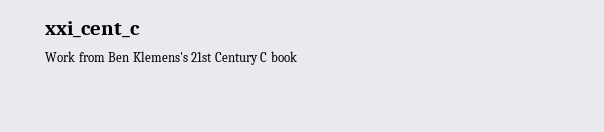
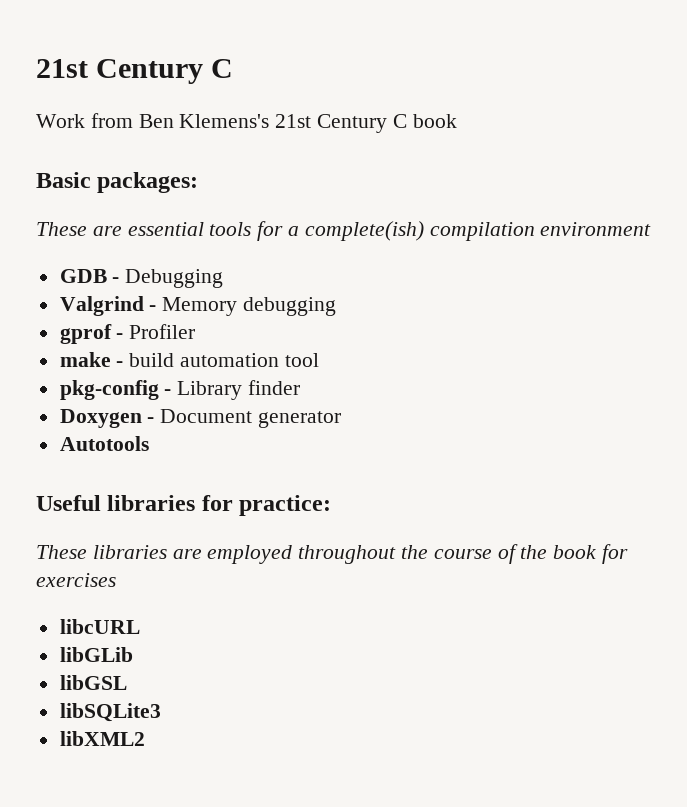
[45,21,140,38] xxi_cent_c -> [36,59,234,84] 21st Century C
(297, 56) none -> [36,172,199,193] [36,221,652,241] [59,269,224,288] [59,296,337,316] [59,324,196,344] [59,352,319,367] [59,380,301,400] [59,409,342,428] [59,436,149,451] [36,495,332,516] [36,544,629,564] [36,573,116,587] [59,619,140,634] [59,647,133,662] [59,675,127,690] [59,703,161,722] [59,731,145,746] // Basic packages: // These are essential tools for a complete(ish) compilation environment // GDB - Debugging // Valgrind - Memory debugging // gprof - Profiler // make - build automation tool // pkg-config - Library finder // Doxygen - Document generator // Autotools // Useful libraries for practice: // These libraries are employed throughout the course of the book for exercises // libcURL // libGLib // libGSL // libSQLite3 // libXML2

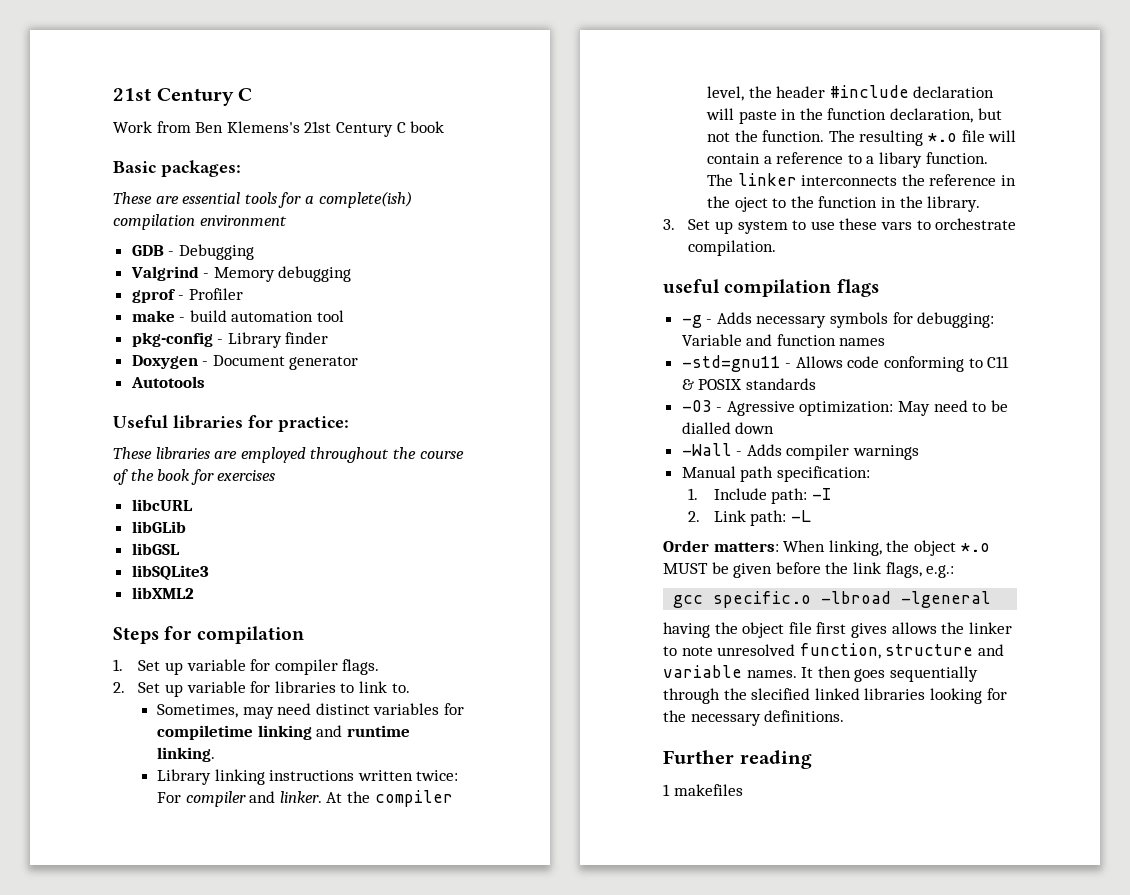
(145, 738) none -> [113,626,304,644] [113,659,380,675] [113,681,410,697] [157,703,465,719] [157,725,410,740] [157,747,216,762] [157,769,459,785] [157,790,453,807] [707,85,995,101] [706,108,1002,124] [707,130,1017,146] [707,152,988,168] [707,173,1017,186] [707,196,981,212] [663,218,1017,234] [688,240,777,256] [663,279,879,297] [681,312,995,328] [681,334,886,346] [681,355,1010,372] [681,378,816,390] [681,400,1008,416] [681,422,775,434] [681,443,920,460] [681,466,870,482] [688,488,832,504] [688,510,811,526] [663,540,990,556] [663,562,955,578] [673,591,992,608] [663,622,1012,638] [663,643,1004,659] [663,665,978,682] [663,688,1007,704] [663,710,845,726] [663,750,812,769] [663,784,743,796] // Steps for compilation // 1. Set up variable for compiler flags. // 2. Set up variable for libraries to link to. // Sometimes, may need distinct variables for compiletime linking and runtime linking. // Library linking instructions written twice: For compiler and linker. At the compiler level, the header #include declaration will paste in the function declaration, but not the function. The resulting *.o file will contain a reference to a libary function. The linker interconnects the reference in the oject to the function in the library. // 3. Set up system to use these vars to orchestrate compilation. // useful compilation flags // -g - Adds necessary symbols for debugging: Variable and function names // -std=gnu11 - Allows code conforming to C11 & POSIX standards // -O3 - Agressive optimization: May need to be dialled down // -Wall - Adds compiler warnings // Manual path specification: // 1. Include path: -I // 2. Link path: -L // Order matters: When linking, the object *.o MUST be given before the link flags, e.g.: // gcc specific.o -lbroad -lgeneral // having the object file first gives allows the linker to note unresolved function, structure and variable names. It then goes sequentially through the slecified linked libraries looking for the necessary definitions. // Further reading // 1 makefiles

